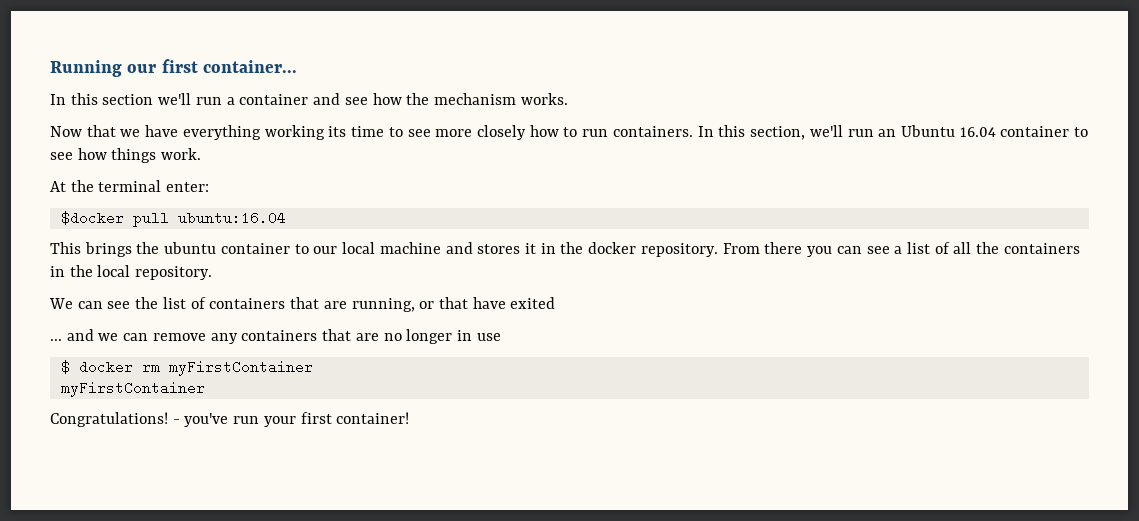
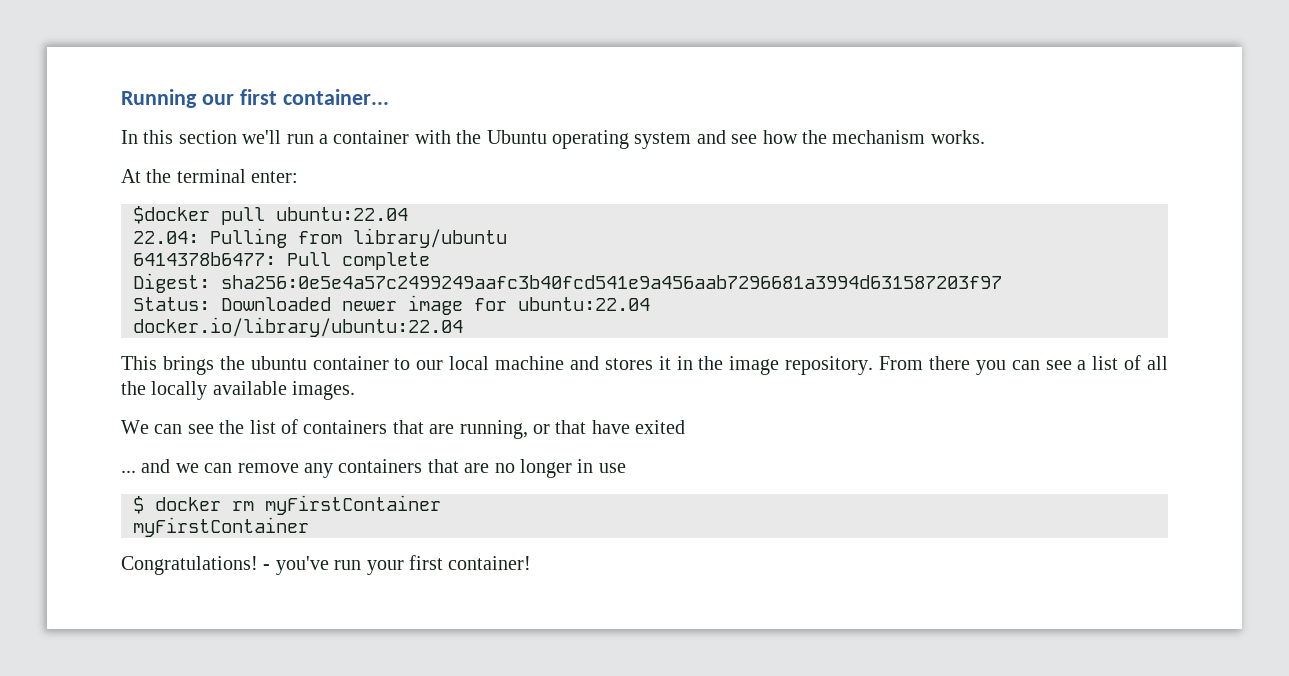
(309, 99) none -> [414,130,692,149] with the Ubuntu operating system
[50,125,1089,140] [50,148,202,163] // Now that we have everything working its time to see more closely how to run containers. In this section, we'll run an Ubuntu 16.04 container to see how things work. -> (985, 137) none
[177,211,286,225] ubuntu:16.04 -> [276,207,408,221] [133,228,507,248] [133,252,430,270] [133,273,1002,293] [133,295,650,315] [133,317,463,337] ubuntu:22.04 // 22.04: Pulling from library/ubuntu // 6414378b6477: Pull complete // Digest: sha256:0e5e4a57c2499249aafc3b40fcd541e9a456aab7296681a3994d631587203f97 // Status: Downloaded newer image for ubuntu:22.04 // docker.io/library/ubuntu:22.04
[588,242,637,254] docker -> [729,356,780,375] image
[1003,243,1080,254] [50,265,213,280] containers in the local repository. -> [151,381,356,400] locally available images.

